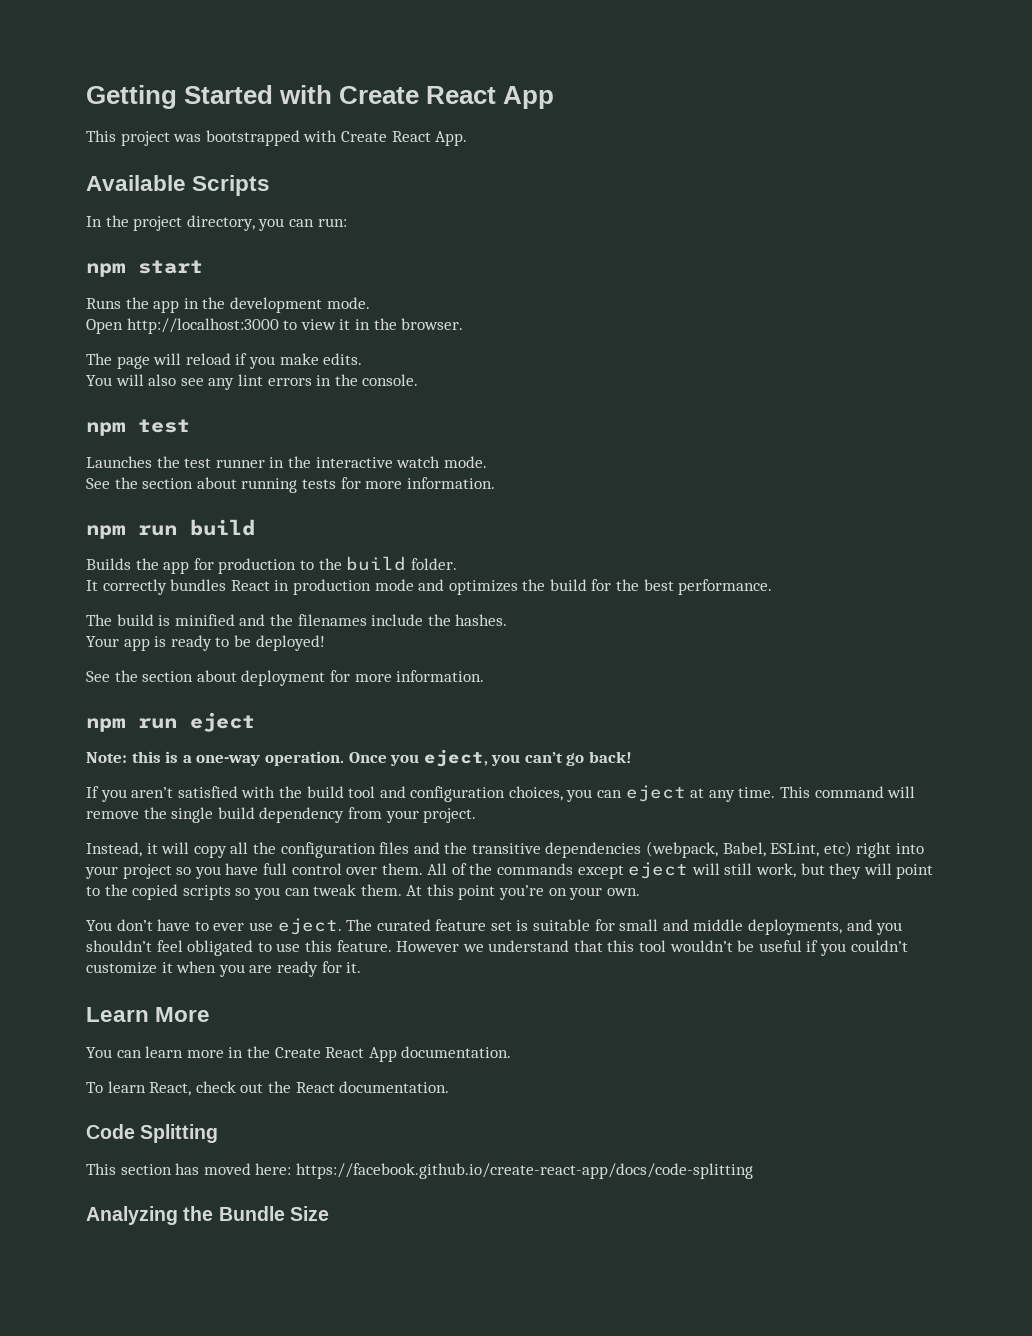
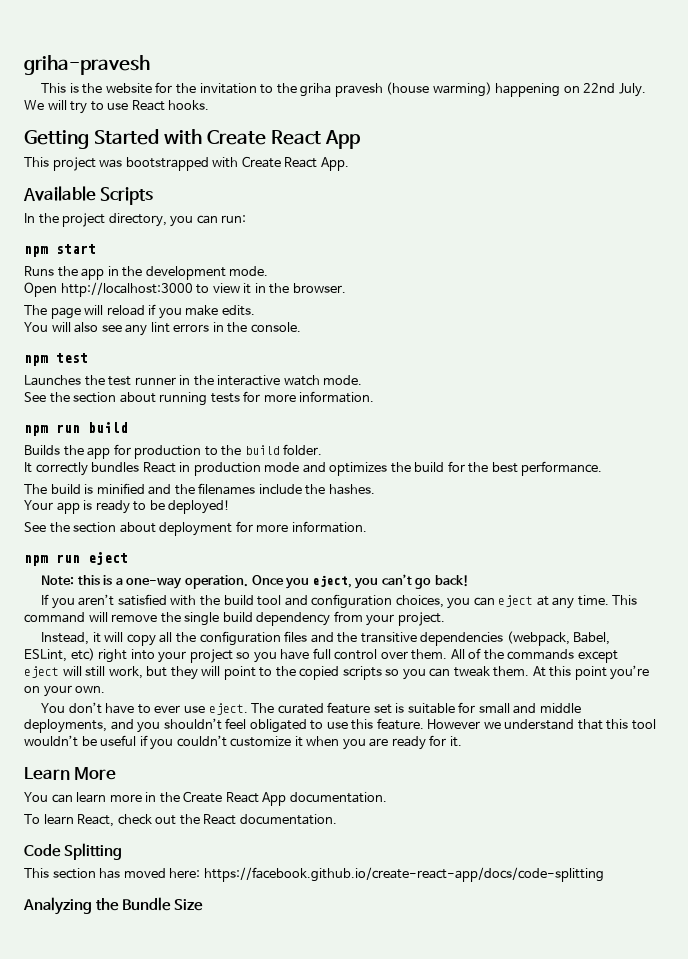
(86, 97) none -> [24,55,150,75] [41,82,646,97] [24,100,210,114] griha-pravesh // This is the website for the invitation to the griha pravesh (house warming) happening on 22nd July. We will try to use React hooks. //

